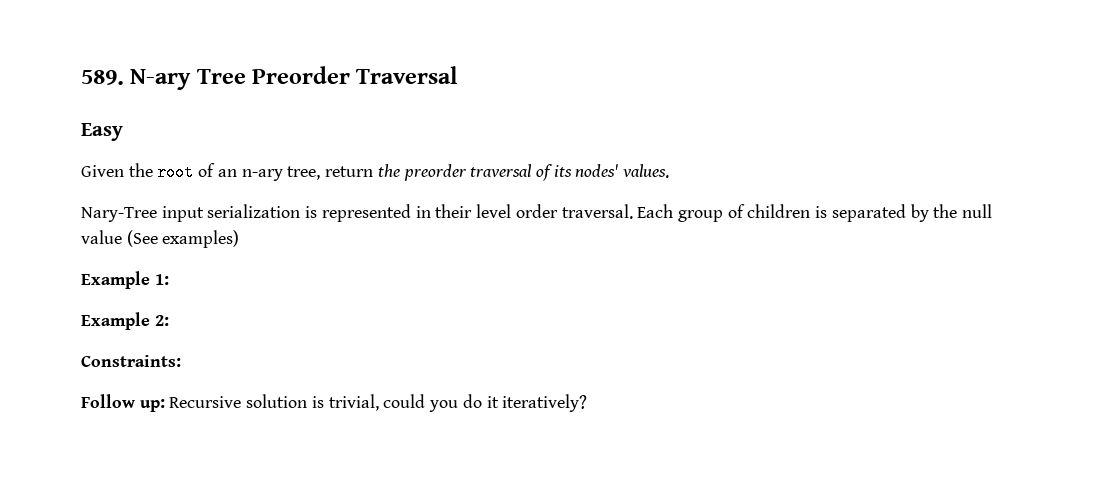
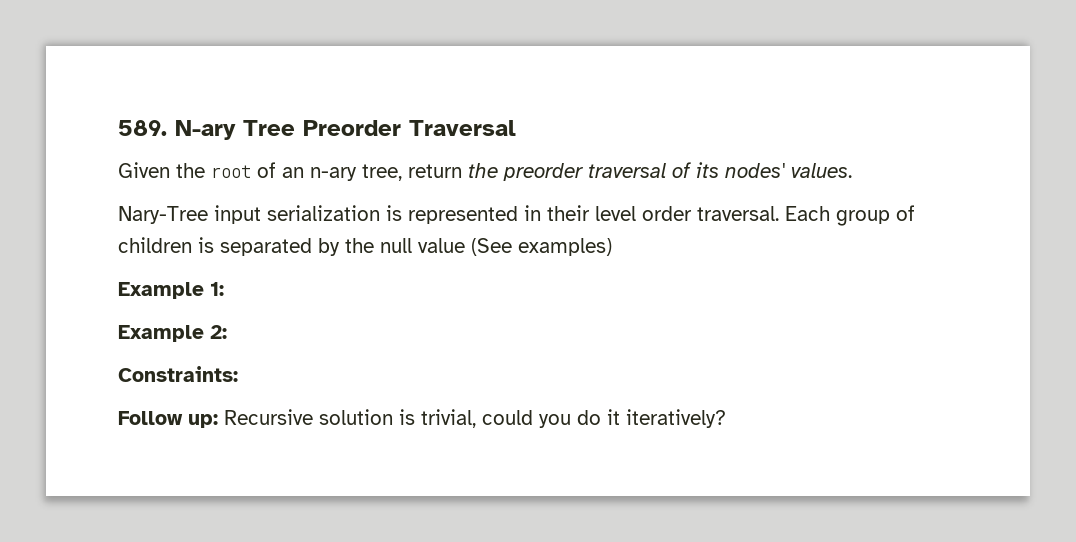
[81,123,123,141] // Easy -> (516, 128) none

